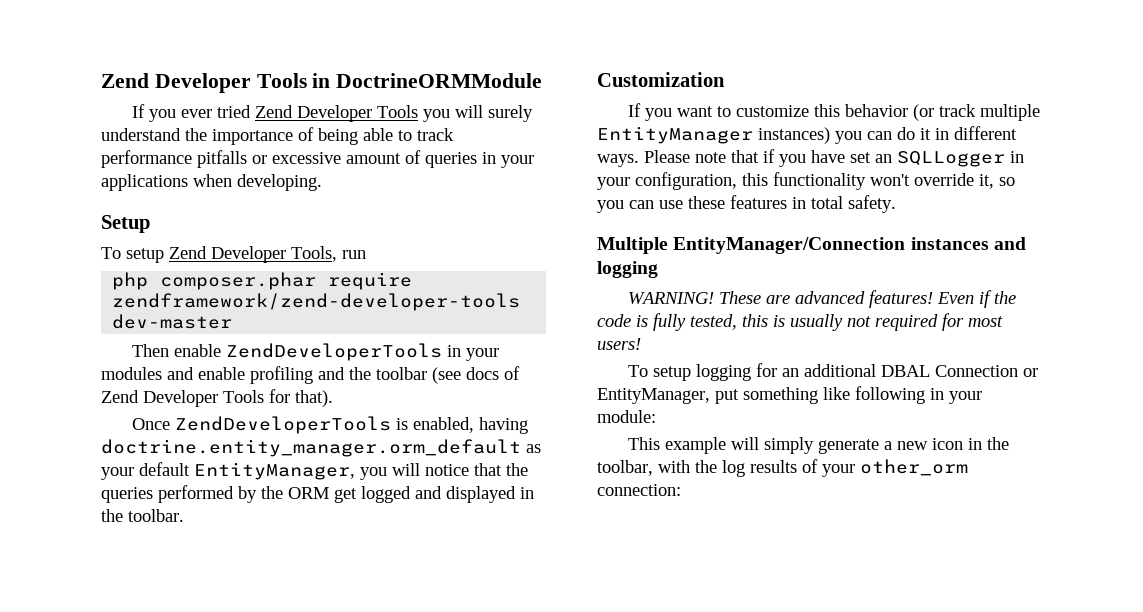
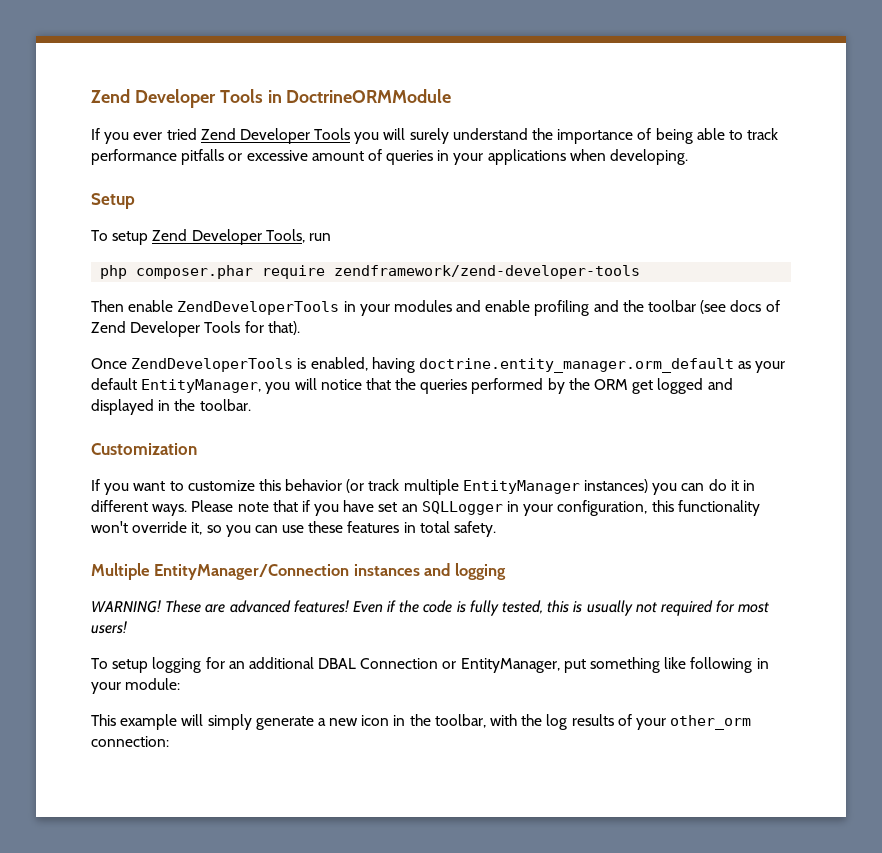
[112,314,233,329] dev-master -> (641, 272) none

